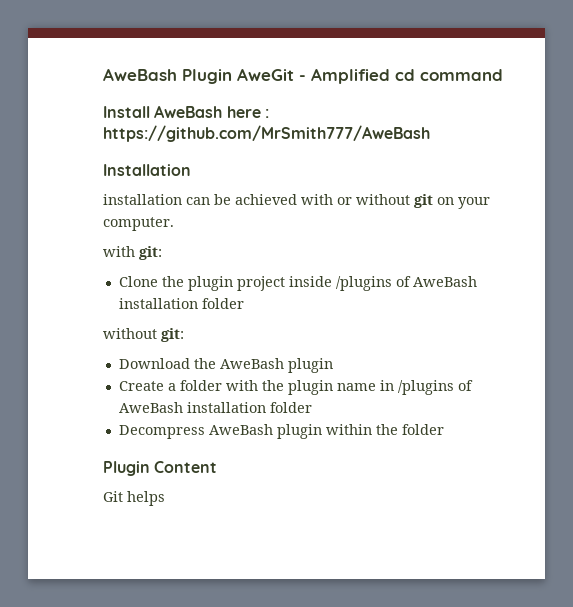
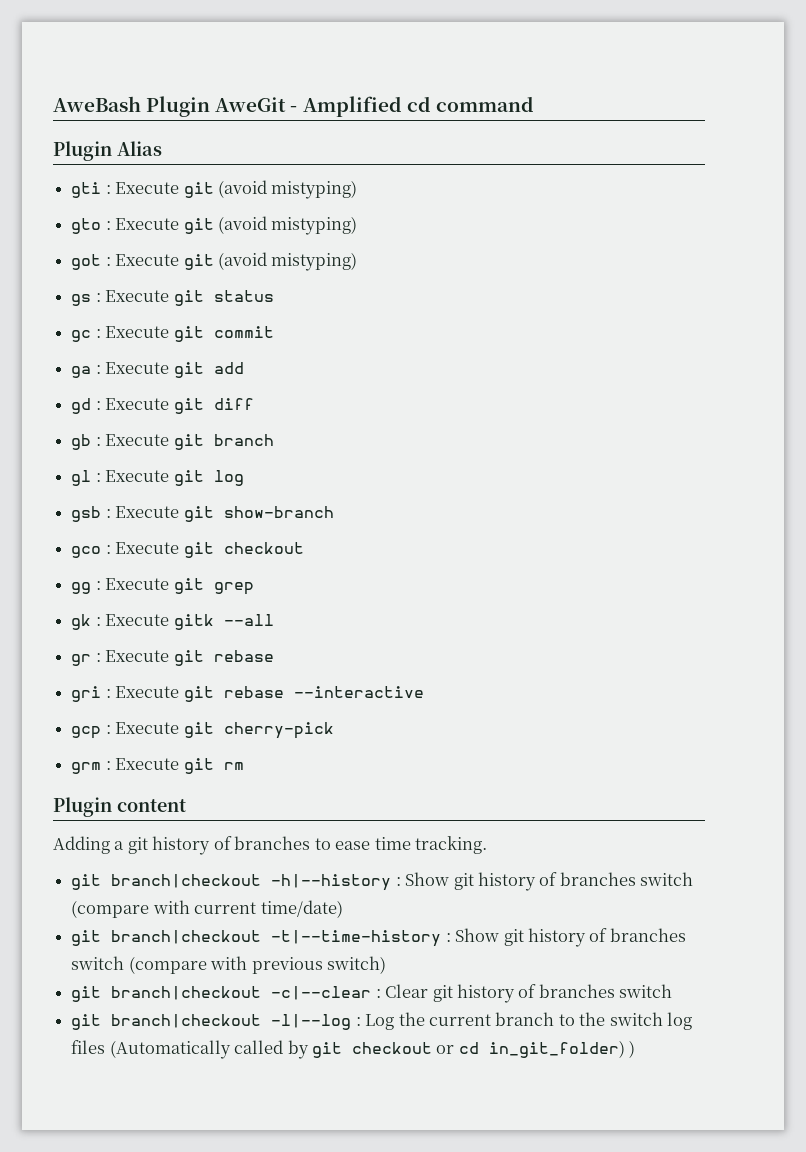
[103,105,269,118] [103,125,430,142] [103,164,191,176] [103,194,490,209] [103,217,174,231] [103,246,162,260] [118,276,477,291] [118,298,244,309] [103,328,184,342] [118,358,333,373] [118,380,473,395] [118,402,312,413] [118,424,444,439] [103,461,218,476] [103,491,165,506] Install AweBash here : https://github.com/MrSmith777/AweBash // Installation // installation can be achieved with or without git on your computer. // with git: // Clone the plugin project inside /plugins of AweBash installation folder // without git: // Download the AweBash plugin // Create a folder with the plugin name in /plugins of AweBash installation folder // Decompress AweBash plugin within the folder // Plugin Content // Git helps -> [53,141,162,161] [71,180,358,199] [71,216,358,235] [71,252,358,271] [71,290,274,306] [71,326,274,342] [71,362,244,378] [71,398,254,414] [71,434,274,450] [71,470,244,486] [71,506,334,522] [71,542,304,558] [71,578,254,595] [71,614,274,630] [71,650,274,666] [71,686,424,702] [71,722,334,739] [71,758,244,774] [53,797,186,817] [53,836,488,855] [71,872,694,891] [71,900,343,918] [71,928,686,947] [71,956,386,974] [71,984,673,1003] [71,1012,693,1030] [71,1040,636,1059] Plugin Alias // gti : Execute git (avoid mistyping) // gto : Execute git (avoid mistyping) // got : Execute git (avoid mistyping) // gs : Execute git status // gc : Execute git commit // ga : Execute git add // gd : Execute git diff // gb : Execute git branch // gl : Execute git log // gsb : Execute git show-branch // gco : Execute git checkout // gg : Execute git grep // gk : Execute gitk --all // gr : Execute git rebase // gri : Execute git rebase --interactive // gcp : Execute git cherry-pick // grm : Execute git rm // Plugin content // Adding a git history of branches to ease time tracking. // git branch|checkout -h|--history : Show git history of branches switch (compare with current time/date) // git branch|checkout -t|--time-history : Show git history of branches switch (compare with previous switch) // git branch|checkout -c|--clear : Clear git history of branches switch // git branch|checkout -l|--log : Log the current branch to the switch log files (Automatically called by git checkout or cd in_git_folder) )

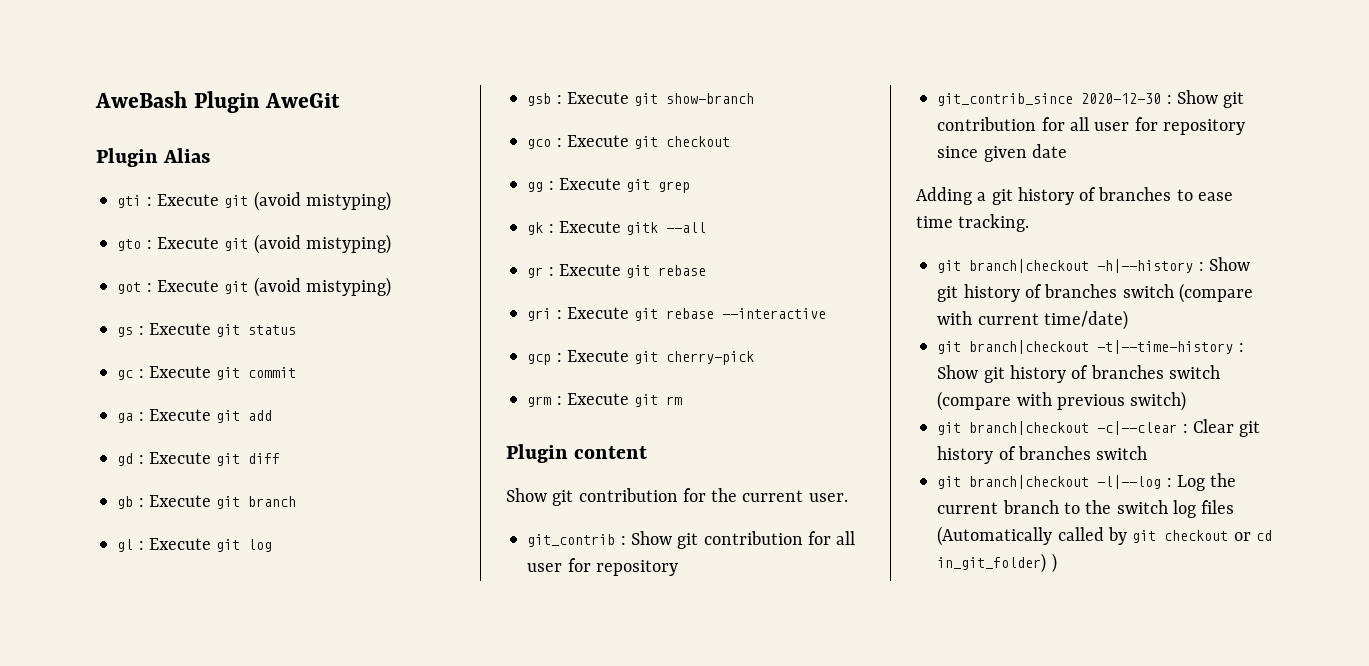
[290,96,534,117] - Amplified cd command -> (341, 100) none
(186, 805) none -> [506,488,848,506] [527,531,856,549] [527,558,678,576] [937,90,1245,108] [937,117,1245,135] [937,144,1067,162] // Show git contribution for the current user. // git_contrib : Show git contribution for all user for repository // git_contrib_since 2020-12-30 : Show git contribution for all user for repository since given date

